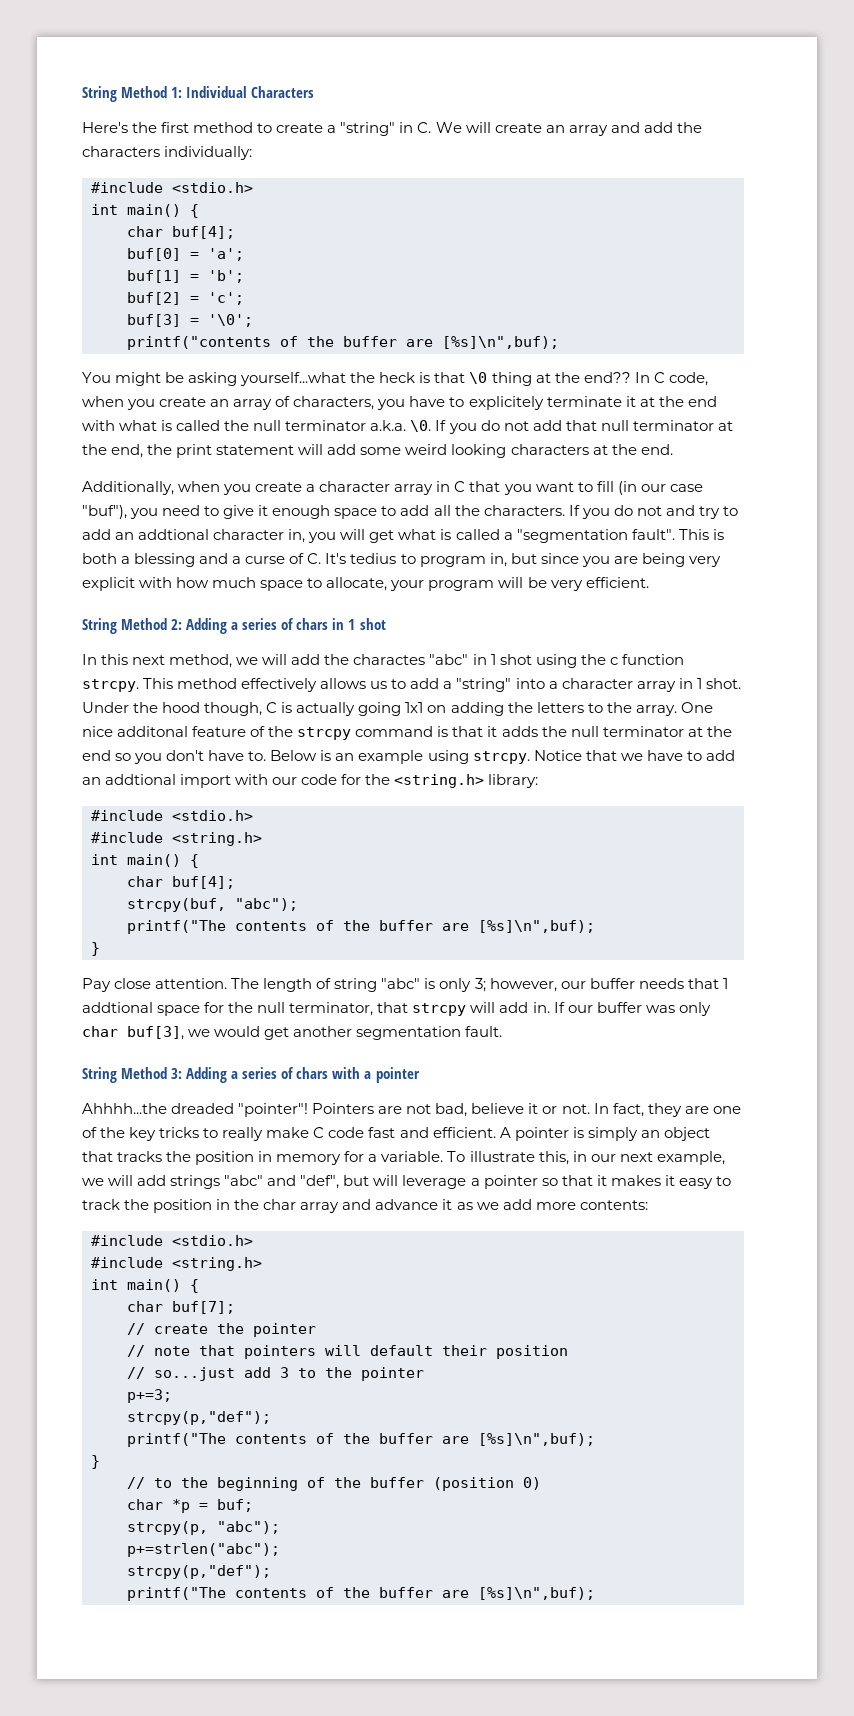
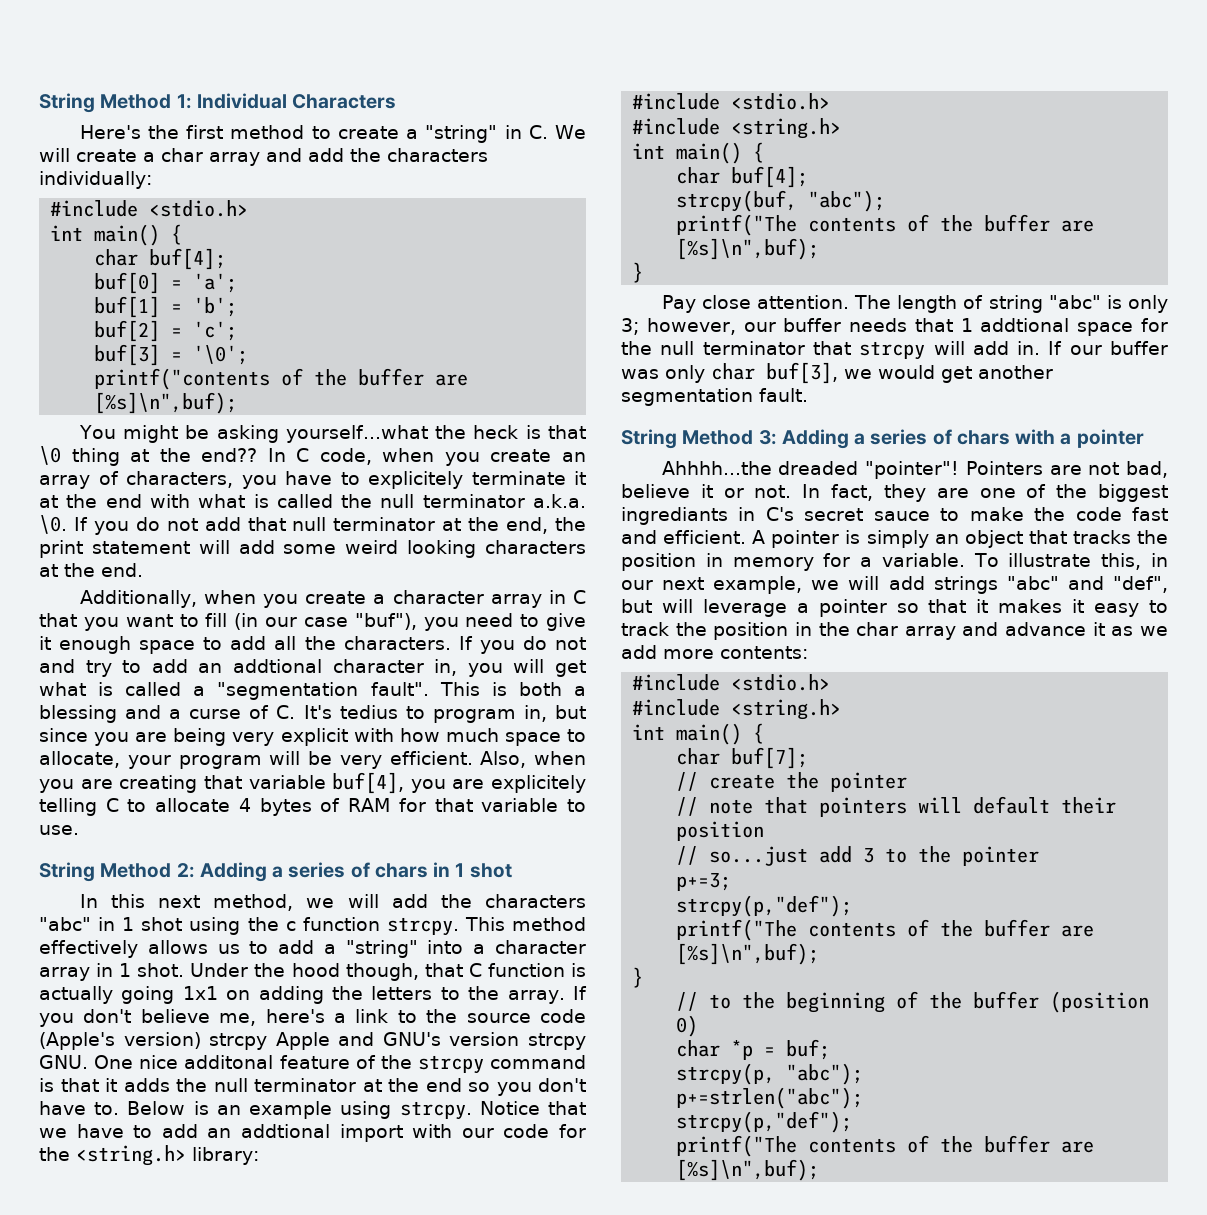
[545,125,565,133] an -> [143,148,203,162] a char
(649, 582) none -> [480,751,586,768] [39,772,586,794] [39,798,586,816] [39,825,79,835] Also, when you are creating that variable buf[4], you are explicitely telling C to allocate 4 bytes of RAM for that variable to use.
[353,654,426,665] charactes -> [485,894,586,908] characters
[266,702,278,713] C -> [424,963,565,977] that C function
(677, 710) none -> [573,986,587,1000] [39,1009,586,1027] [39,1032,586,1050] [39,1055,88,1069] If you don't believe me, here's a link to the source code (Apple's version) strcpy Apple and GNU's version strcpy GNU.
[289,1002,374,1016] terminator, -> [702,341,805,355] terminator
[129,1127,325,1141] key tricks to really make C -> [1098,484,1168,502] [621,507,1066,525] biggest ingrediants in C's secret sauce to make the

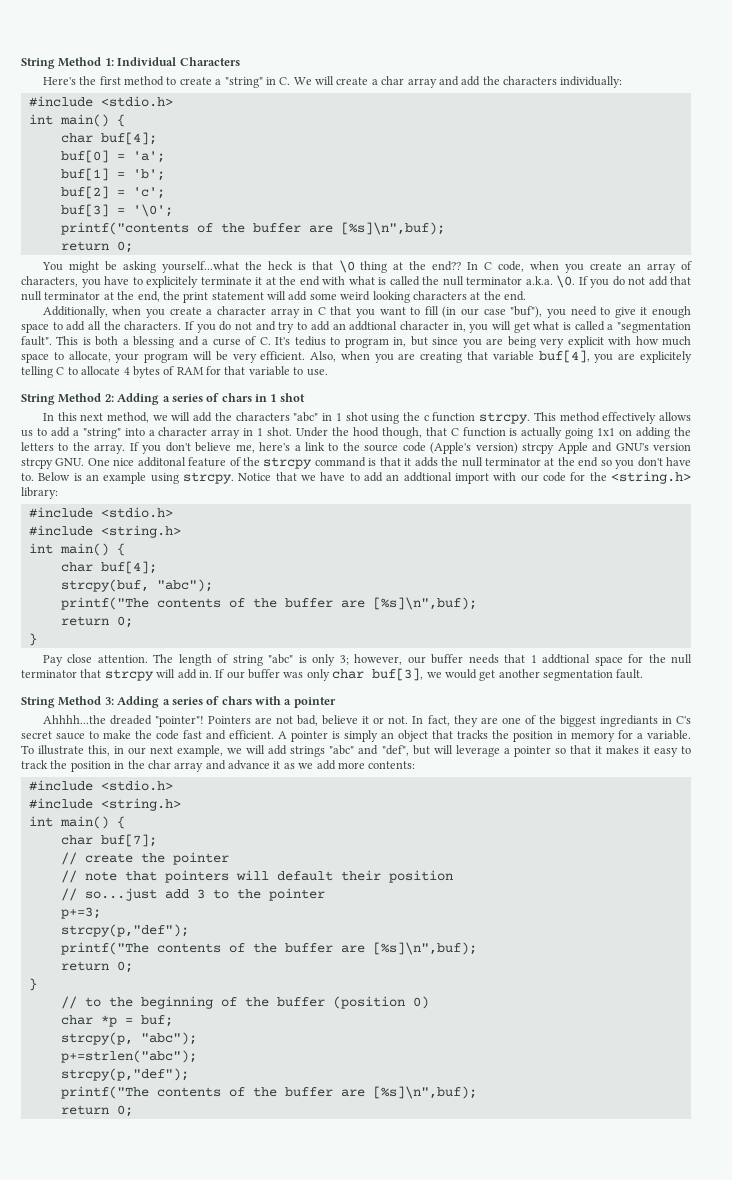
(238, 403) none -> [60,241,133,253] // return 0;
(820, 249) none -> [60,616,133,628] // return 0;
(820, 954) none -> [60,961,133,973] // return 0;
(820, 1170) none -> [60,1105,133,1117] // return 0;

